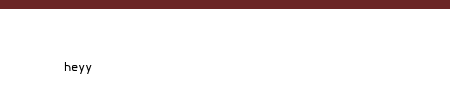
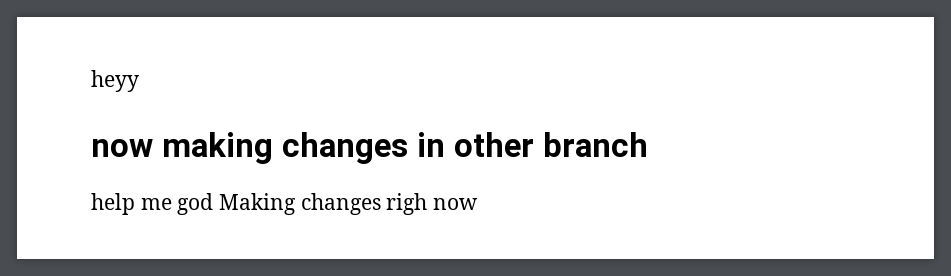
(92, 68) none -> [91,132,648,164] [91,193,479,215] // now making changes in other branch // help me god Making changes righ now

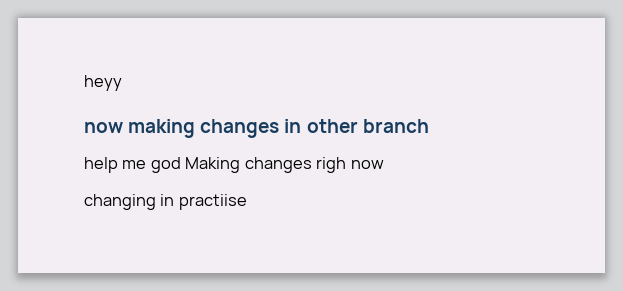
(479, 204) none -> [84,194,247,210] // changing in practiise

